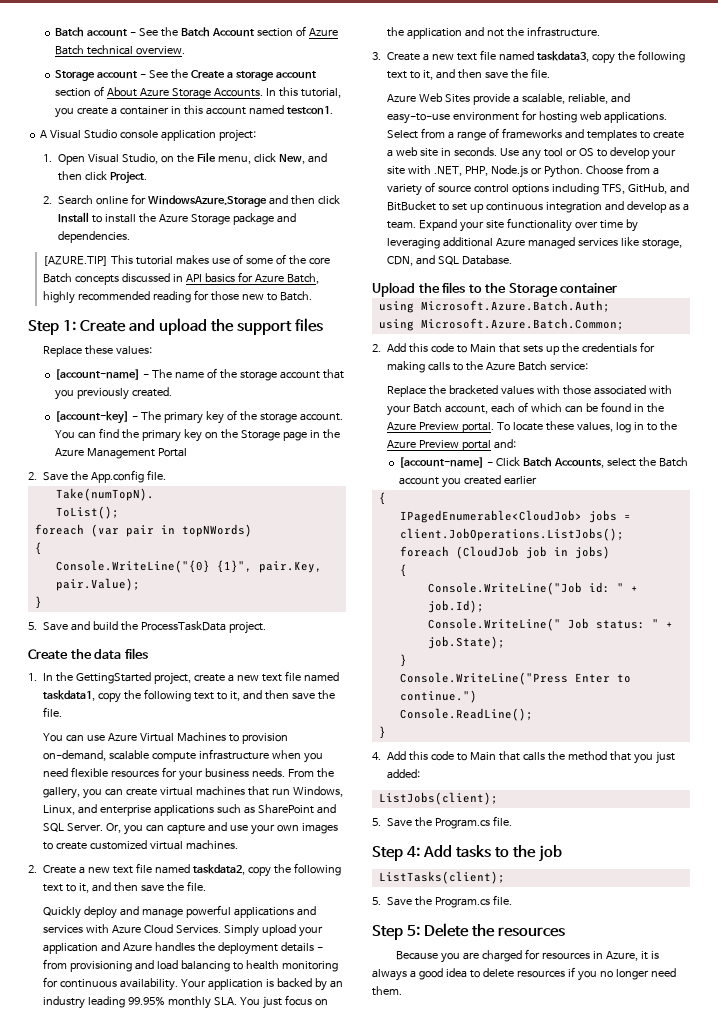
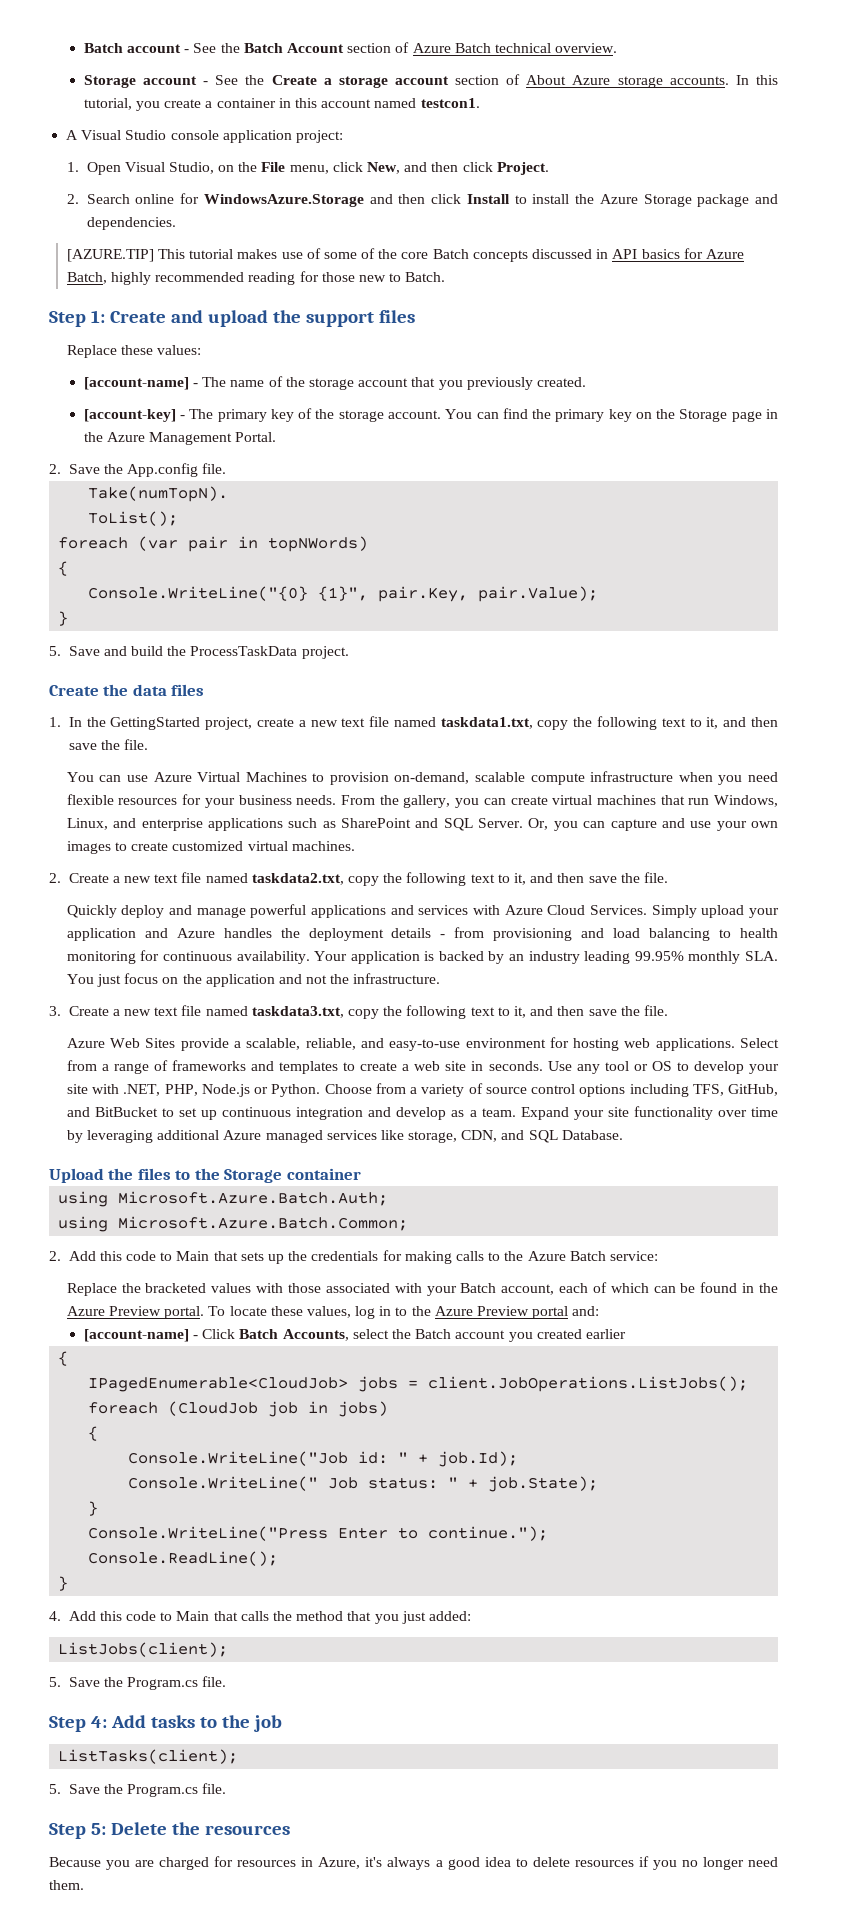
[171,88,263,99] Storage Accounts. -> [617,76,729,88] storage accounts.
[158,448,188,457] Portal -> [235,432,277,442] Portal.
[42,690,95,701] taskdata1, -> [440,717,533,729] taskdata1.txt,
[192,864,245,875] taskdata2, -> [251,873,344,885] taskdata2.txt,
[536,51,589,62] taskdata3, -> [251,1006,344,1018] taskdata3.txt,
[399,690,477,703] continue.") -> [428,1526,549,1541] continue.");
[641,951,660,960] it is -> [365,1857,383,1867] it's

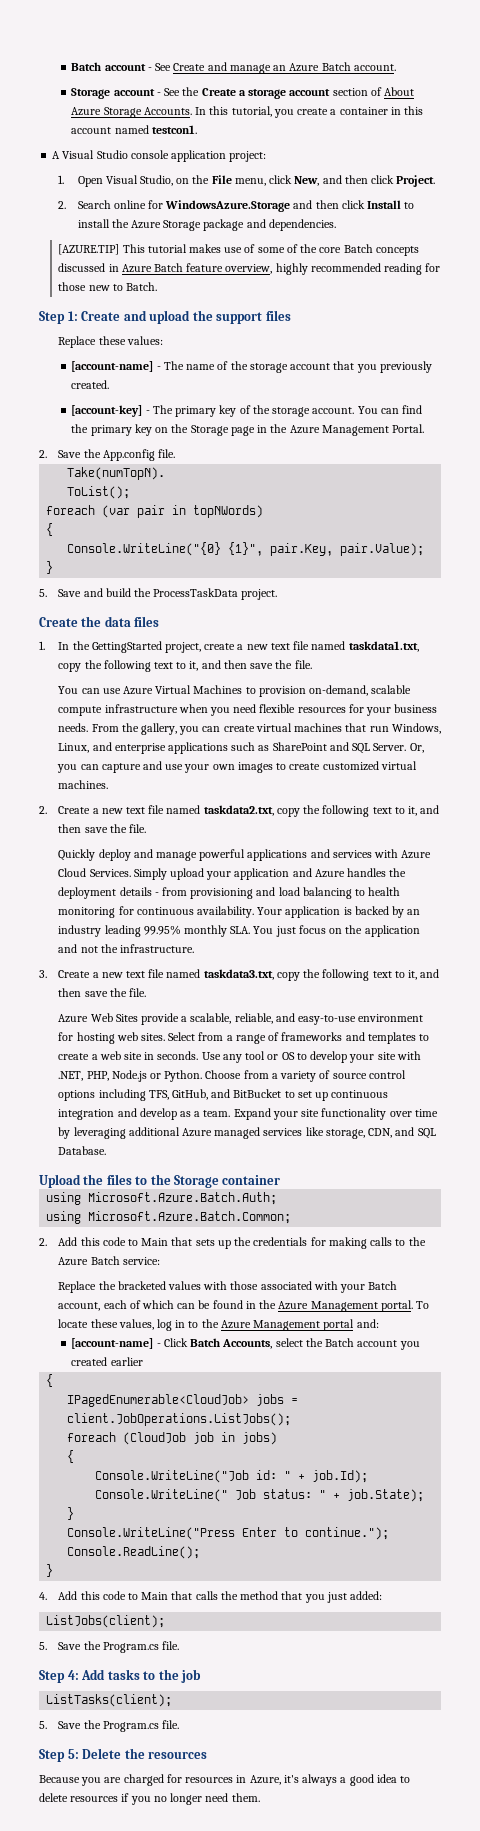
[220,42,618,53] the Batch Account section of Azure Batch technical overview. -> [173,62,396,74] Create and manage an Azure Batch account.
[617,76,729,88] storage accounts. -> [103,107,192,118] Storage Accounts.
[612,248,744,259] [66,272,107,284] API basics for Azure Batch, -> [121,263,273,274] Azure Batch feature overview,
[655,1038,735,1051] applications. -> [140,1033,165,1041] sites.
[108,1306,161,1316] Preview -> [310,1301,378,1312] Management
[477,1306,530,1316] Preview -> [253,1320,321,1331] Management

